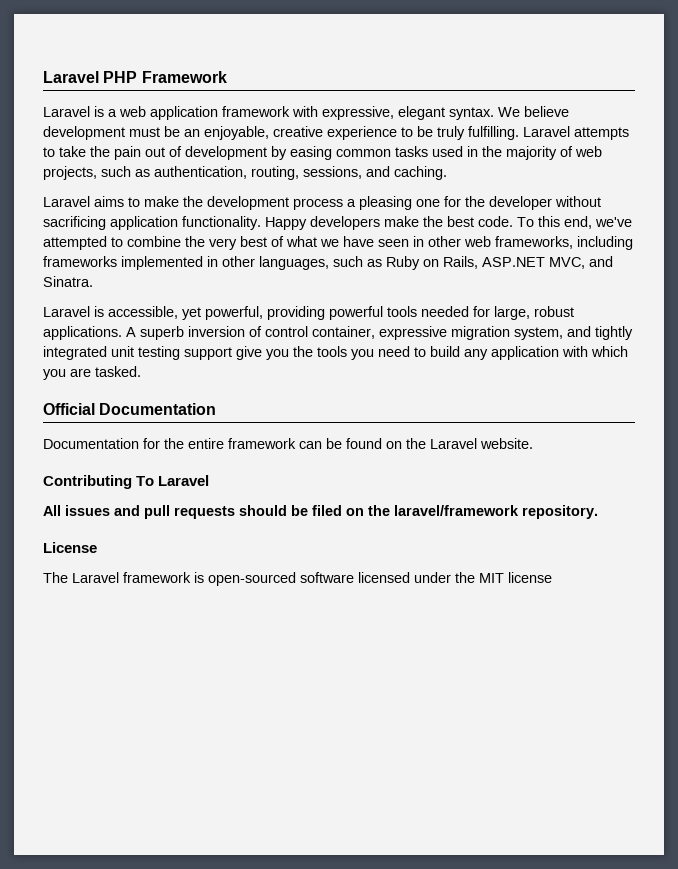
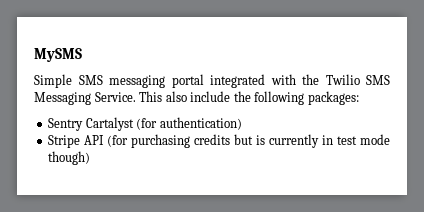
[43,71,227,83] [43,106,569,120] [43,126,629,140] [43,146,602,160] [43,166,447,180] [43,196,601,210] [43,216,632,230] [43,236,633,250] [43,256,613,270] [43,276,93,287] [43,306,574,320] [43,326,633,340] [43,346,628,360] [43,366,141,380] [43,403,217,415] [43,438,533,449] [43,475,210,489] [43,505,598,519] [43,542,97,553] [43,572,552,586] Laravel PHP Framework // Laravel is a web application framework with expressive, elegant syntax. We believe development must be an enjoyable, creative experience to be truly fulfilling. Laravel attempts to take the pain out of development by easing common tasks used in the majority of web projects, such as authentication, routing, sessions, and caching. // Laravel aims to make the development process a pleasing one for the developer without sacrificing application functionality. Happy developers make the best code. To this end, we've attempted to combine the very best of what we have seen in other web frameworks, including frameworks implemented in other languages, such as Ruby on Rails, ASP.NET MVC, and Sinatra. // Laravel is accessible, yet powerful, providing powerful tools needed for large, robust applications. A superb inversion of control container, expressive migration system, and tightly integrated unit testing support give you the tools you need to build any application with which you are tasked. // Official Documentation // Documentation for the entire framework can be found on the Laravel website. // Contributing To Laravel // All issues and pull requests should be filed on the laravel/framework repository. // License // The Laravel framework is open-sourced software licensed under the MIT license -> [34,48,82,62] [34,74,390,88] [34,91,359,105] [48,117,242,131] [48,134,390,148] [48,151,91,165] MySMS // Simple SMS messaging portal integrated with the Twilio SMS Messaging Service. This also include the following packages: // Sentry Cartalyst (for authentication) // Stripe API (for purchasing credits but is currently in test mode though)

